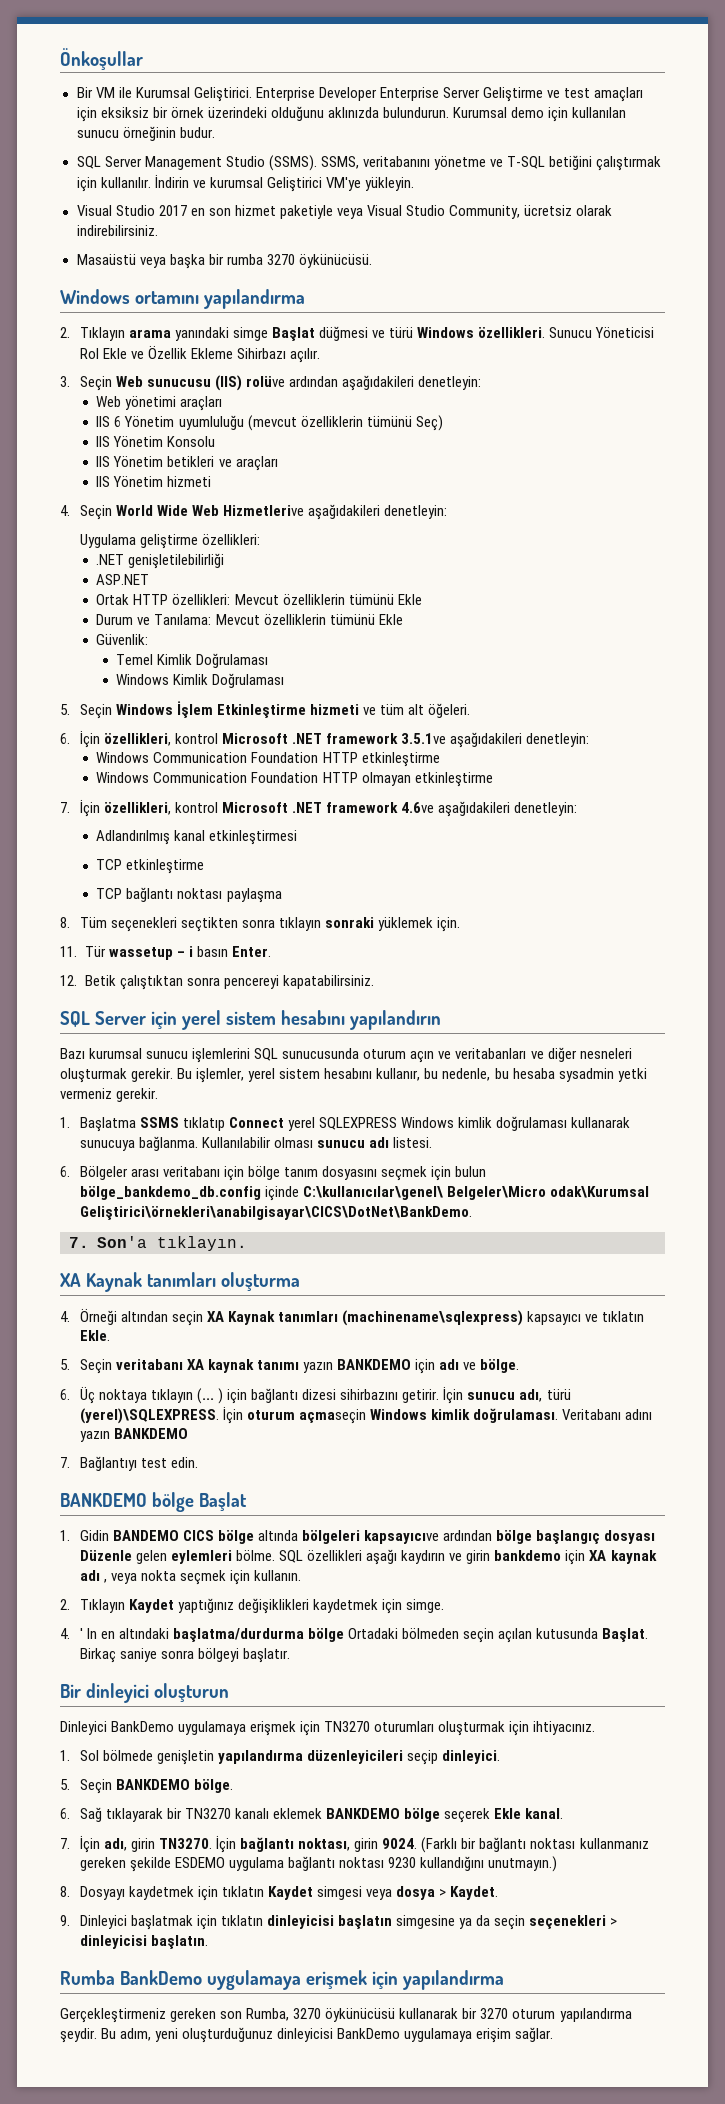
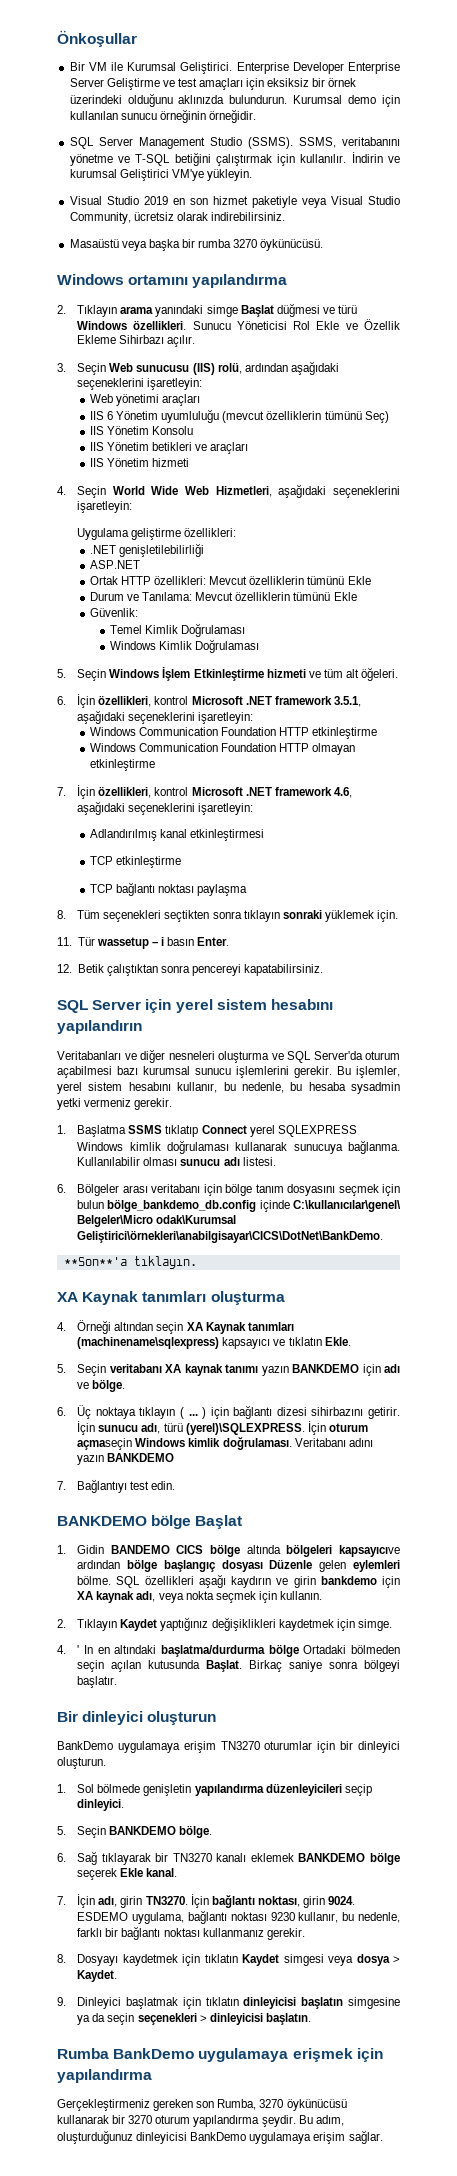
[179,127,215,138] budur. -> [208,109,256,123] örneğidir.
[158,205,187,216] 2017 -> [143,196,168,205] 2019
[246,375,482,391] rolüve ardından aşağıdakileri denetleyin: -> [217,361,339,375] [77,378,203,390] rolü, ardından aşağıdaki seçeneklerini işaretleyin:
[223,504,448,520] Hizmetlerive aşağıdakileri denetleyin: -> [215,484,400,498] [77,501,133,513] Hizmetleri, aşağıdaki seçeneklerini işaretleyin:
[401,732,590,748] 3.5.1ve aşağıdakileri denetleyin: -> [333,696,361,707] [77,710,254,724] 3.5.1, aşağıdaki seçeneklerini işaretleyin:
[401,801,578,817] 4.6ve aşağıdakileri denetleyin: -> [333,787,352,798] [77,801,254,815] 4.6, aşağıdaki seçeneklerini işaretleyin:
[60,1047,632,1063] [60,1068,127,1083] Bazı kurumsal sunucu işlemlerini SQL sunucusunda oturum açın ve veritabanları ve diğer nesneleri oluşturmak -> [57,1049,400,1063] [57,1066,289,1078] Veritabanları ve diğer nesneleri oluşturma ve SQL Server'da oturum açabilmesi bazı kurumsal sunucu işlemlerini
[69,1236,147,1248] 7. Son'a -> [63,1257,127,1266] **Son**'a
[197,1388,215,1404] (... -> [179,1407,198,1419] ( ...
[79,1570,107,1583] adı , -> [136,1591,156,1602] adı,
[60,1721,596,1736] Dinleyici BankDemo uygulamaya erişmek için TN3270 oturumları oluşturmak için ihtiyacınız. -> [57,1741,400,1753] [57,1757,106,1769] BankDemo uygulamaya erişim TN3270 oturumlar için bir dinleyici oluşturun.
[421,1837,649,1853] [79,1856,558,1872] (Farklı bir bağlantı noktası kullanmanız gereken şekilde ESDEMO uygulama bağlantı noktası 9230 kullandığını unutmayın.) -> [77,1910,400,1924] [77,1926,305,1940] ESDEMO uygulama, bağlantı noktası 9230 kullanır, bu nedenle, farklı bir bağlantı noktası kullanmanız gerekir.
[155,2028,179,2042] yeni -> (344, 2120) none

